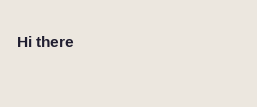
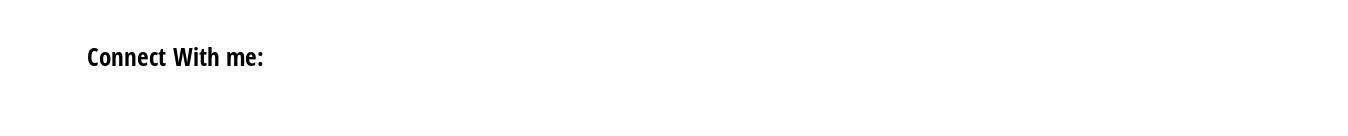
[17,36,75,47] Hi there -> [87,47,265,66] Connect With me:

